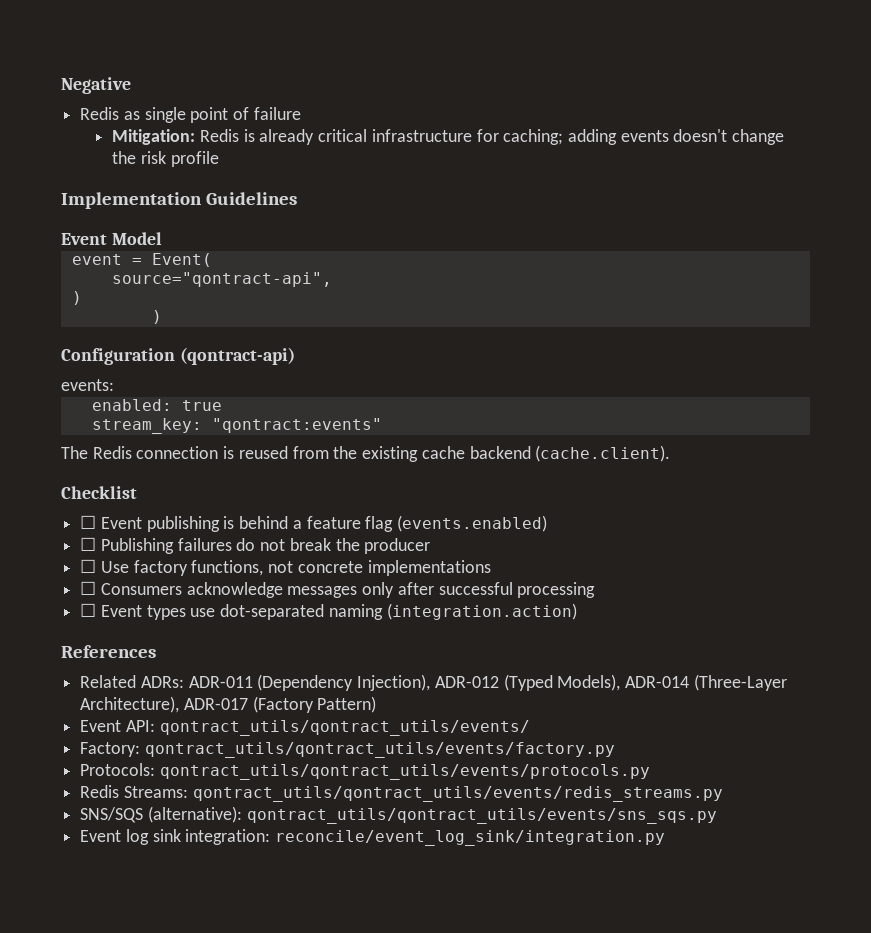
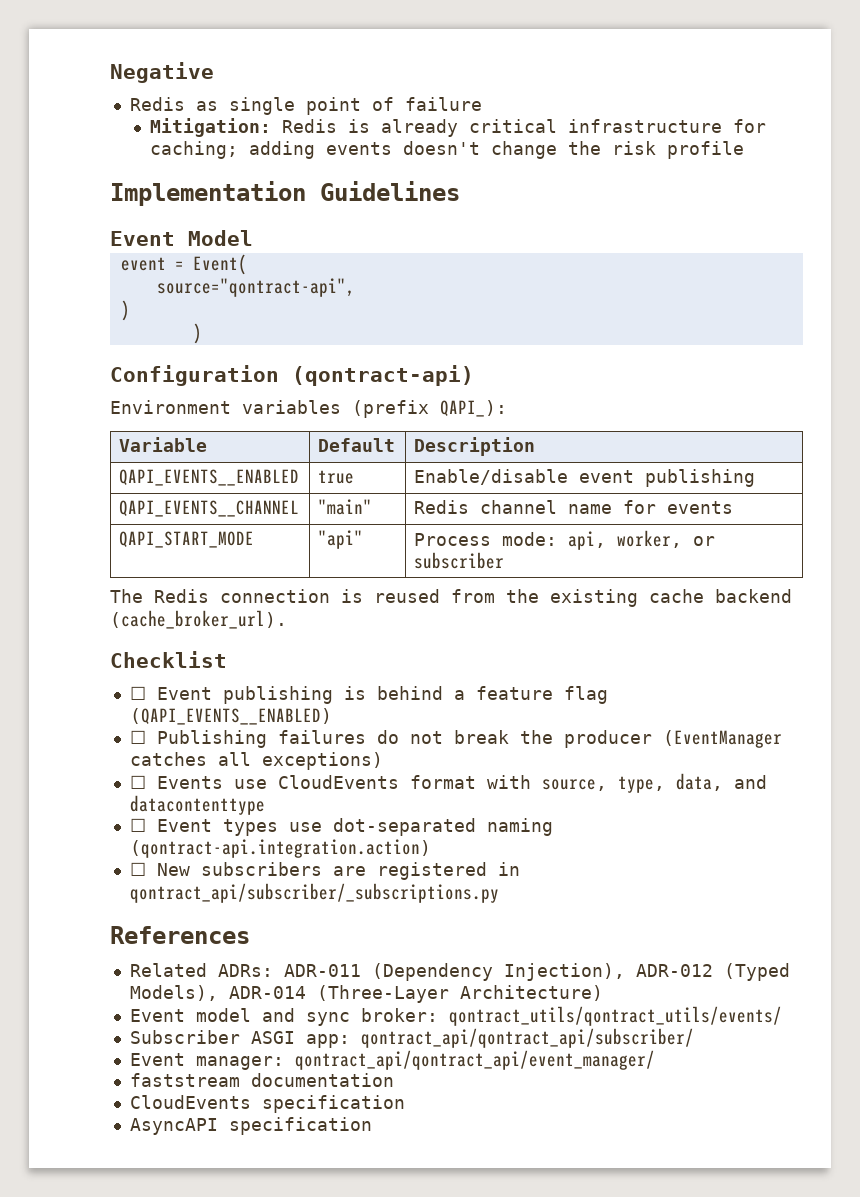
[61,379,114,391] [91,399,222,411] [91,418,382,434] events: // enabled: true // stream_key: "qontract:events" -> [110,400,507,418] [119,437,208,452] [318,438,396,452] [414,437,536,456] [119,469,300,486] [318,470,355,484] [414,469,756,487] [119,500,300,517] [318,499,373,515] [414,500,734,514] [119,531,255,548] [318,530,364,549] [414,530,716,550] [414,552,505,569] Environment variables (prefix QAPI_): // Variable | Default | Description // QAPI_EVENTS__ENABLED | true | Enable/disable event publishing // QAPI_EVENTS__CHANNEL | "main" | Redis channel name for events // QAPI_START_MODE | "api" | Process mode: api, worker, or subscriber
[535,445,671,462] (cache.client). -> [110,610,287,629] (cache_broker_url).
[397,515,548,532] (events.enabled) -> [129,708,332,725] (QAPI_EVENTS__ENABLED)
[80,559,491,576] [80,581,596,598] // ☐ Use factory functions, not concrete implementations // ☐ Consumers acknowledge messages only after successful processing -> [662,730,782,748] [129,752,383,770] [129,773,767,793] [129,795,265,815] (EventManager catches all exceptions) // ☐ Events use CloudEvents format with source, type, data, and datacontenttype
[386,603,577,620] (integration.action) -> [129,839,431,858] [129,862,520,880] [129,883,499,903] (qontract-api.integration.action) // ☐ New subscribers are registered in qontract_api/subscriber/_subscriptions.py
[80,696,377,713] [80,720,530,736] [80,742,615,758] [80,763,650,780] [80,785,723,802] [80,806,717,824] [80,829,666,846] Architecture), ADR-017 (Factory Pattern) // Event API: qontract_utils/qontract_utils/events/ // Factory: qontract_utils/qontract_utils/events/factory.py // Protocols: qontract_utils/qontract_utils/events/protocols.py // Redis Streams: qontract_utils/qontract_utils/events/redis_streams.py // SNS/SQS (alternative): qontract_utils/qontract_utils/events/sns_sqs.py // Event log sink integration: reconcile/event_log_sink/integration.py -> [459,985,603,1001] [129,1006,782,1026] [129,1028,694,1048] [129,1050,655,1070] [129,1073,394,1087] [129,1095,405,1113] [129,1117,372,1135] Architecture) // Event model and sync broker: qontract_utils/qontract_utils/events/ // Subscriber ASGI app: qontract_api/qontract_api/subscriber/ // Event manager: qontract_api/qontract_api/event_manager/ // faststream documentation // CloudEvents specification // AsyncAPI specification

